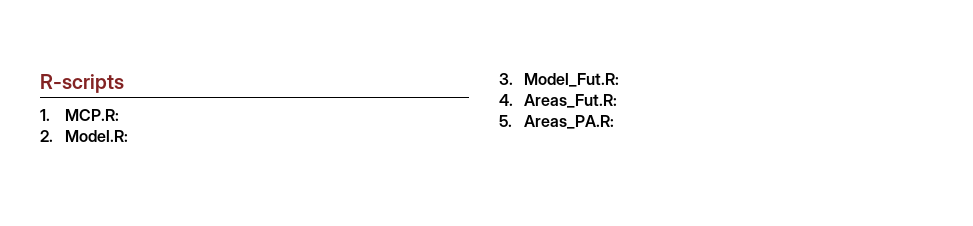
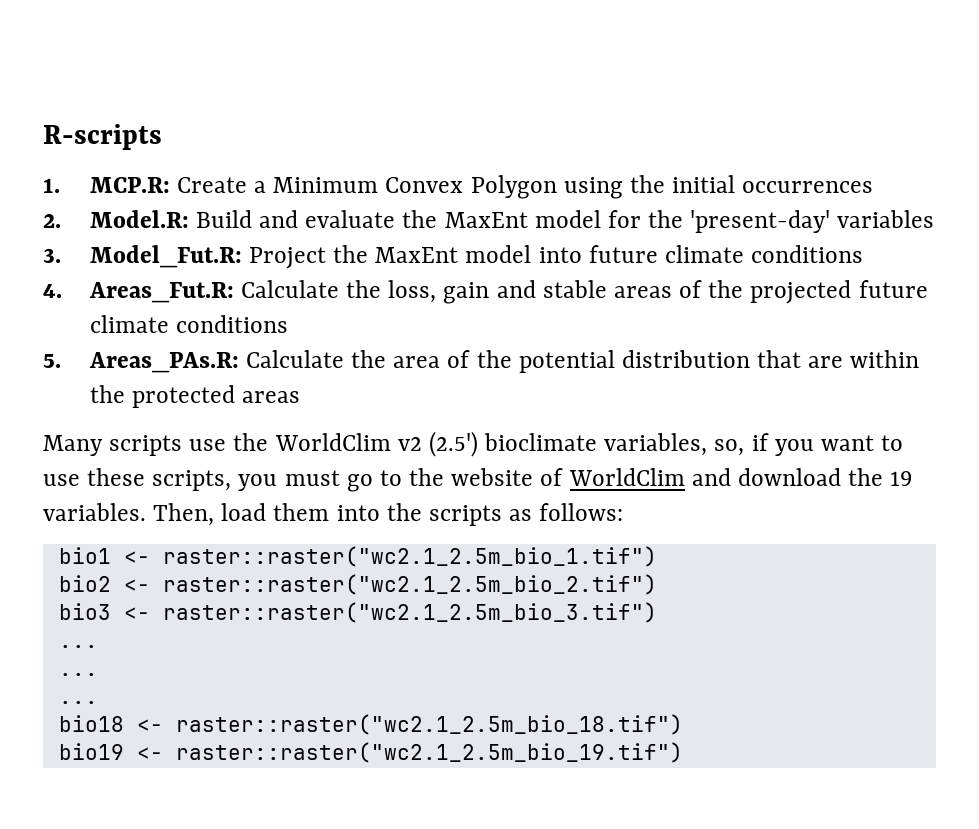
[40,130,129,142] [499,73,620,87] [499,94,618,108] [499,115,615,129] // 2. Model.R: // 3. Model_Fut.R: // 4. Areas_Fut.R: // 5. Areas_PA.R: -> [176,175,874,199] [43,210,935,233] [43,245,864,269] [43,280,928,304] [89,315,288,333] [43,350,920,373] [89,385,301,408] [43,431,904,457] [43,468,913,492] [43,503,624,526] [58,546,657,567] [58,574,657,595] [58,602,657,623] [58,645,98,648] [58,673,98,676] [58,701,98,704] [58,714,683,735] [58,742,683,763] Create a Minimum Convex Polygon using the initial occurrences // 2. Model.R: Build and evaluate the MaxEnt model for the 'present-day' variables // 3. Model_Fut.R: Project the MaxEnt model into future climate conditions // 4. Areas_Fut.R: Calculate the loss, gain and stable areas of the projected future climate conditions // 5. Areas_PAs.R: Calculate the area of the potential distribution that are within the protected areas // Many scripts use the WorldClim v2 (2.5') bioclimate variables, so, if you want to use these scripts, you must go to the website of WorldClim and download the 19 variables. Then, load them into the scripts as follows: // bio1 <- raster::raster("wc2.1_2.5m_bio_1.tif") // bio2 <- raster::raster("wc2.1_2.5m_bio_2.tif") // bio3 <- raster::raster("wc2.1_2.5m_bio_3.tif") // ... // ... // ... // bio18 <- raster::raster("wc2.1_2.5m_bio_18.tif") // bio19 <- raster::raster("wc2.1_2.5m_bio_19.tif")

